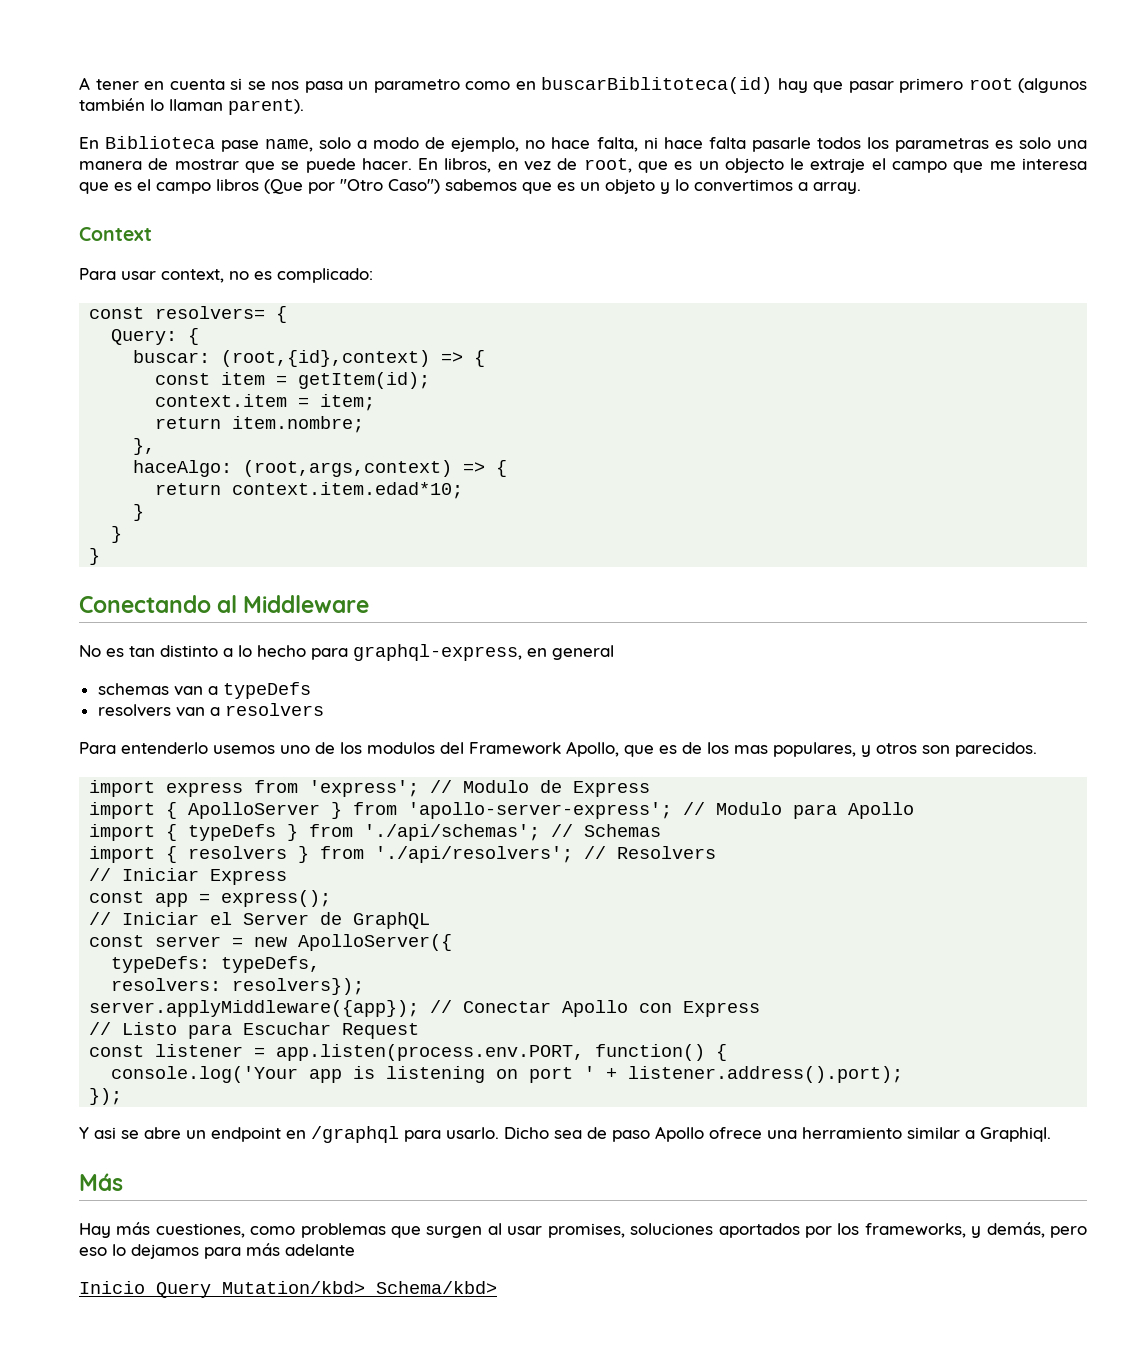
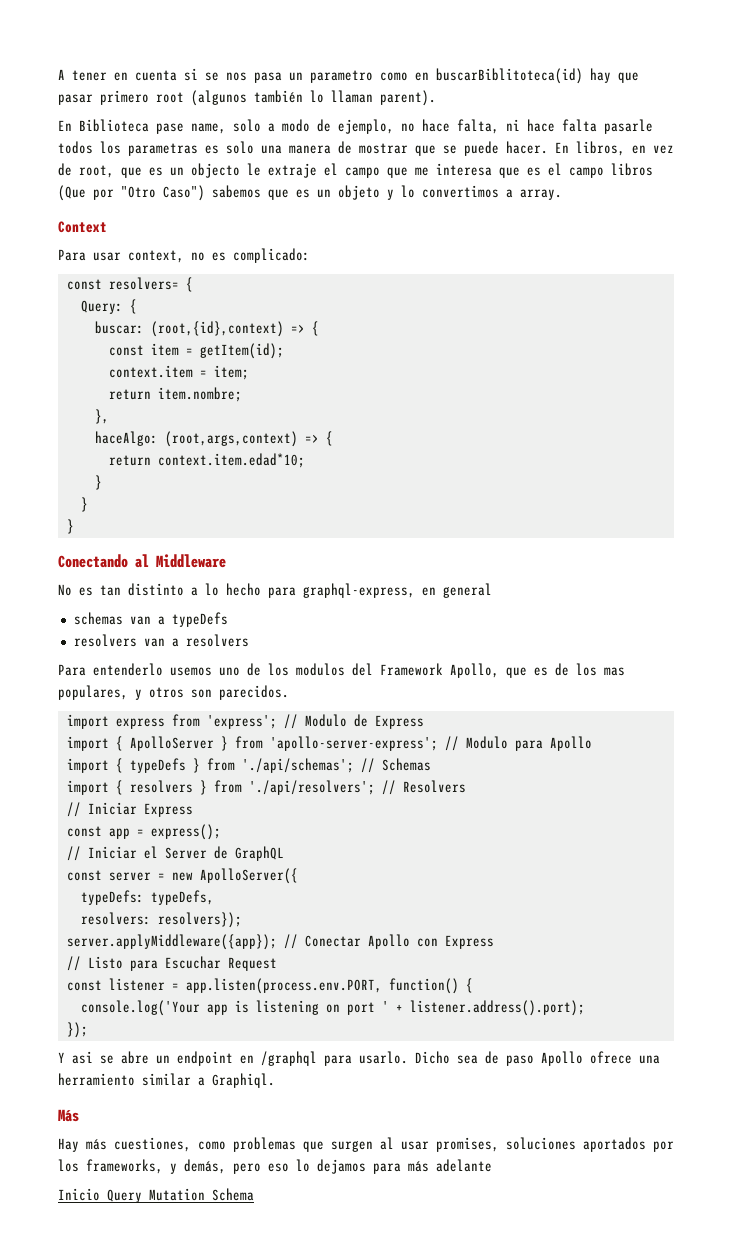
[222,1281,497,1294] Mutation/kbd> Schema/kbd> -> [149,1188,254,1201] Mutation Schema

